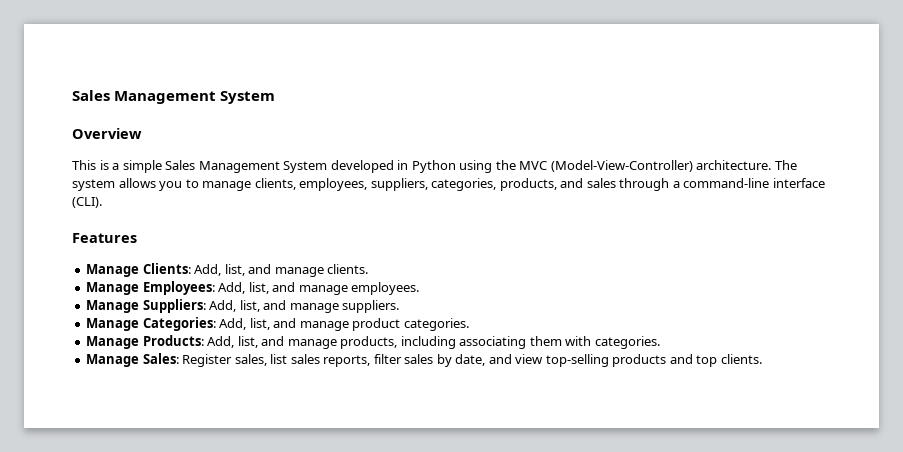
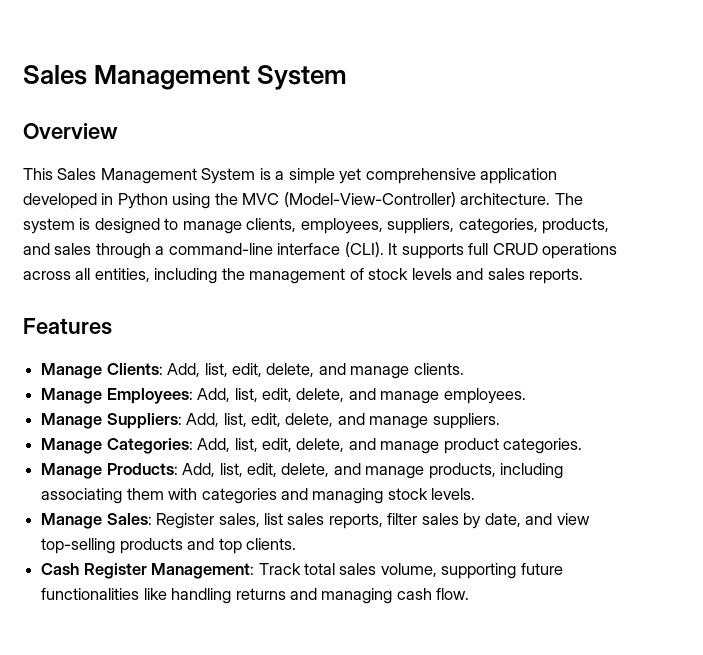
[99,160,328,173] is a simple Sales Management System -> [57,168,558,184] Sales Management System is a simple yet comprehensive application
[118,178,183,191] allows you -> [79,218,160,234] is designed
(102, 202) none -> [388,243,618,259] [23,268,584,284] It supports full CRUD operations across all entities, including the management of stock levels and sales reports.
(245, 270) none -> [231,363,315,377] edit, delete,
(269, 288) none -> [261,388,345,402] edit, delete,
(260, 306) none -> [250,413,334,427] edit, delete,
(270, 324) none -> [261,438,345,452] edit, delete,
(258, 342) none -> [246,463,330,477] edit, delete,
[594,336,660,349] categories. -> [201,488,476,504] categories and managing stock levels.
(762, 359) none -> [41,563,563,579] [41,588,470,604] // Cash Register Management: Track total sales volume, supporting future functionalities like handling returns and managing cash flow.

